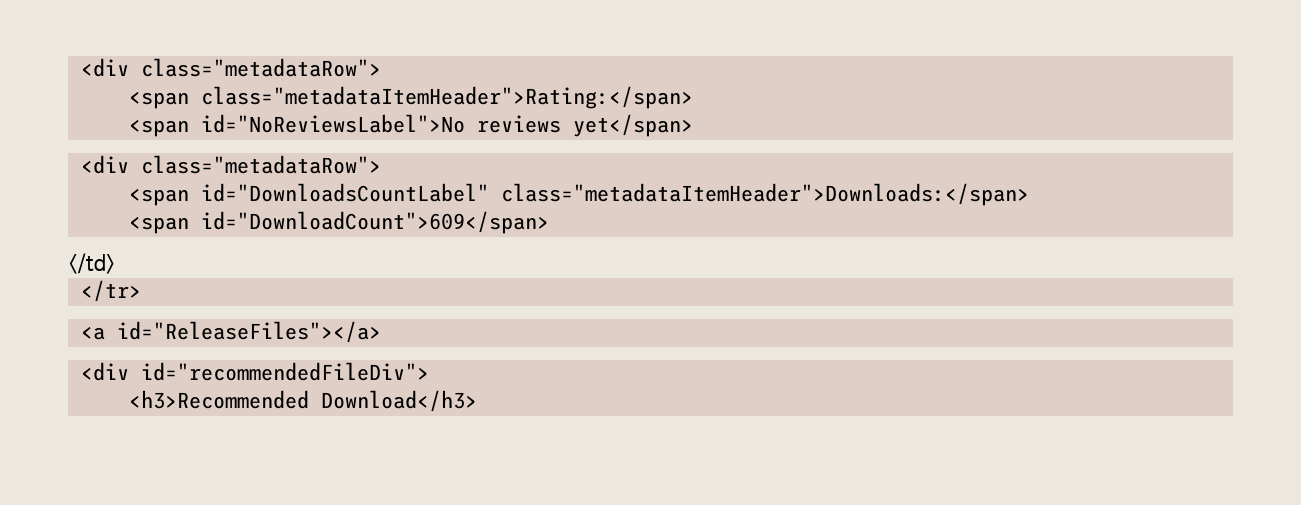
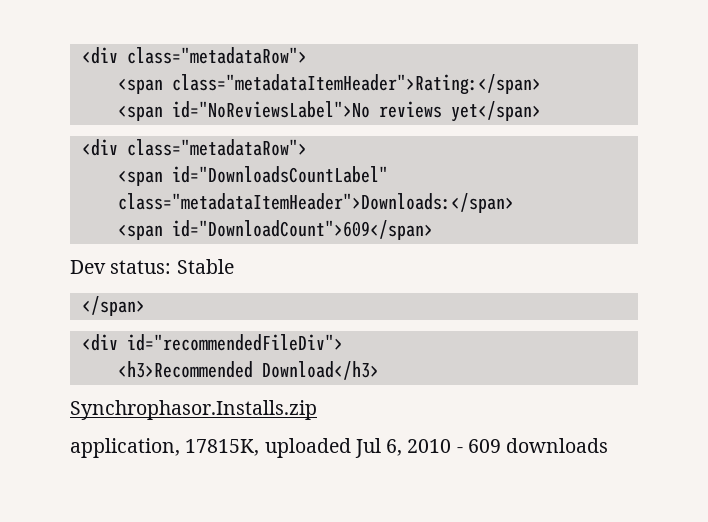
[68,253,115,274] [80,280,141,302] [80,321,381,343] </td> // </tr> // <a id="ReleaseFiles"></a> -> [70,259,234,274] [81,296,145,316] Dev status: Stable // </span>
(477, 401) none -> [70,400,317,420] [70,438,609,458] // Synchrophasor.Installs.zip // application, 17815K, uploaded Jul 6, 2010 - 609 downloads

